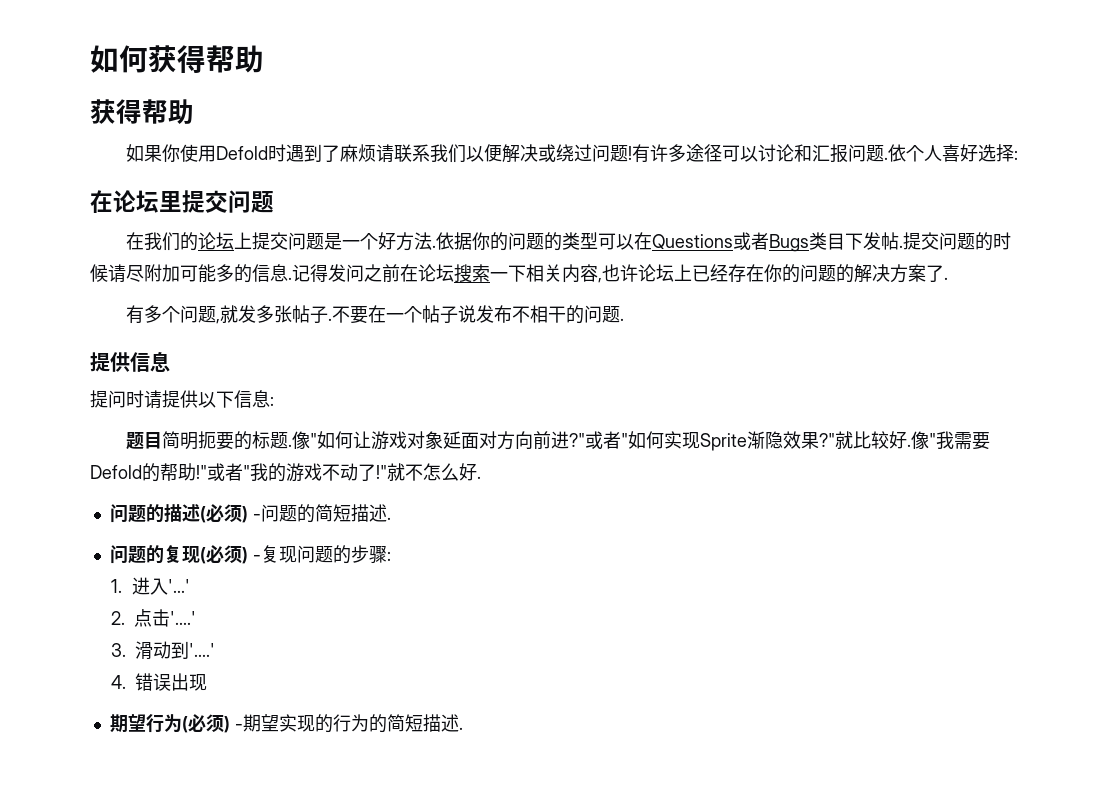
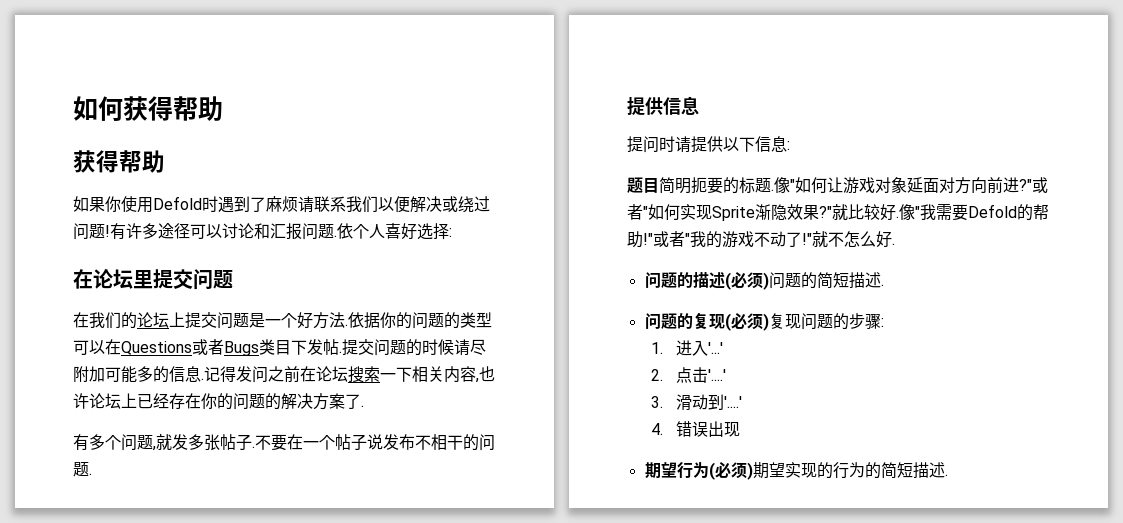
[252,514,261,520] - -> (769, 281) none
[252,555,261,561] - -> (769, 322) none
[234,724,243,730] - -> (753, 471) none

